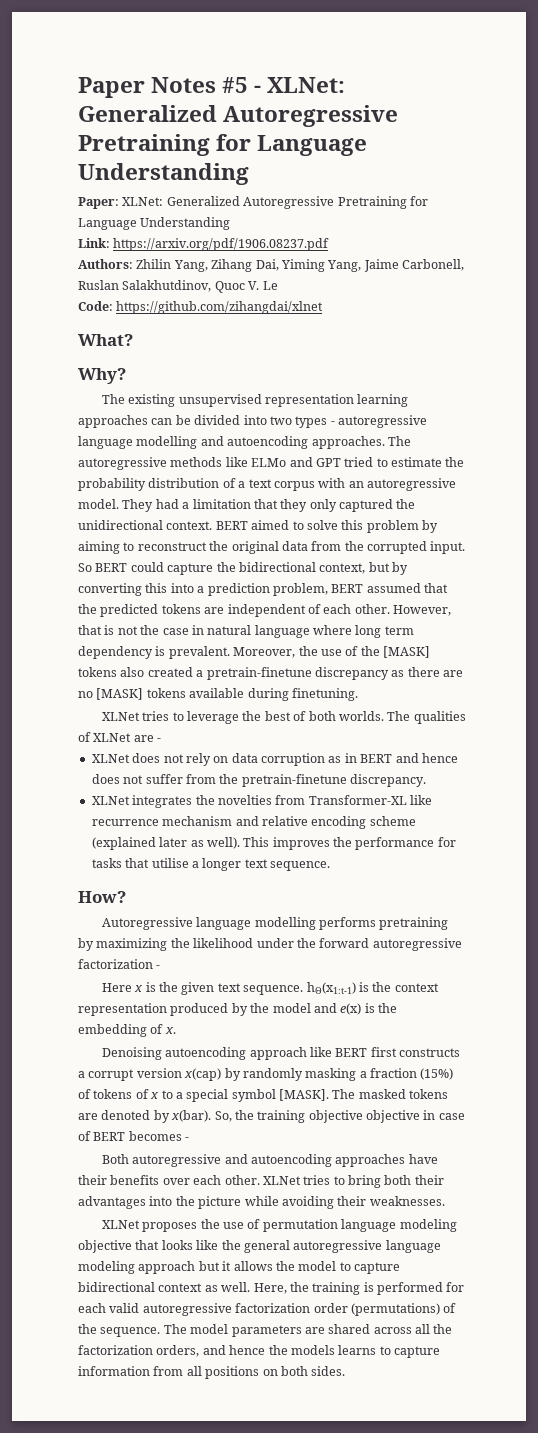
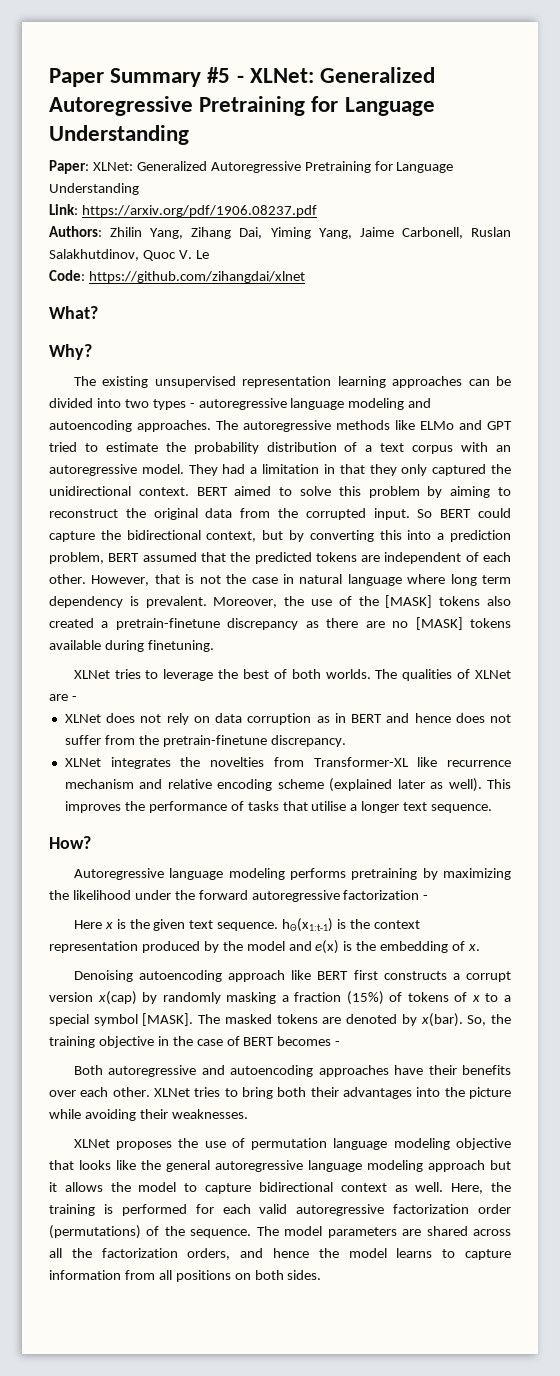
[151,77,217,93] Notes -> [110,68,202,87] Summary
[136,436,198,449] modelling -> [348,398,405,410] modeling
(251, 504) none -> [323,464,335,474] in
[437,837,456,847] for -> [230,801,244,811] of
[254,917,316,930] modelling -> [228,868,285,880] modeling
[366,1110,436,1123] objective in -> [157,1036,193,1046] in the
[290,1345,335,1355] models -> [348,1248,387,1258] model

